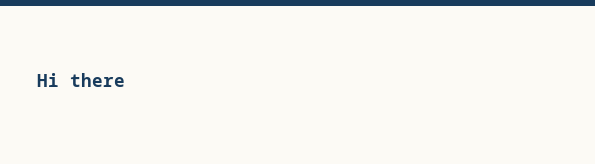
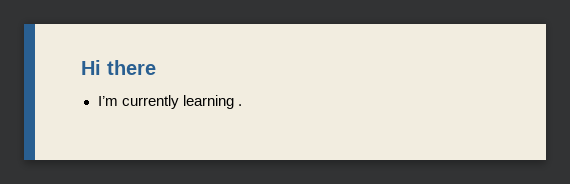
(125, 80) none -> [97,95,242,109] // I’m currently learning .

